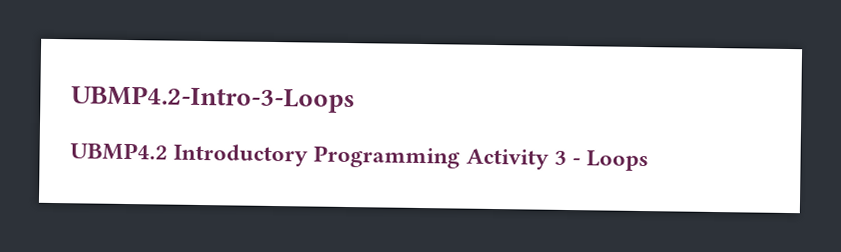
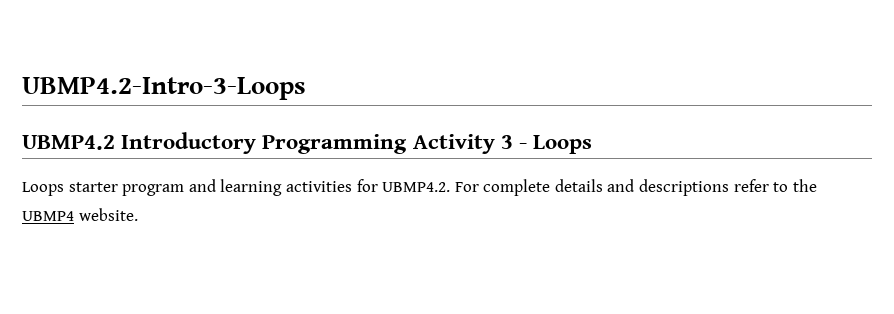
(650, 161) none -> [22,179,817,196] [22,208,138,221] // Loops starter program and learning activities for UBMP4.2. For complete details and descriptions refer to the UBMP4 website.

